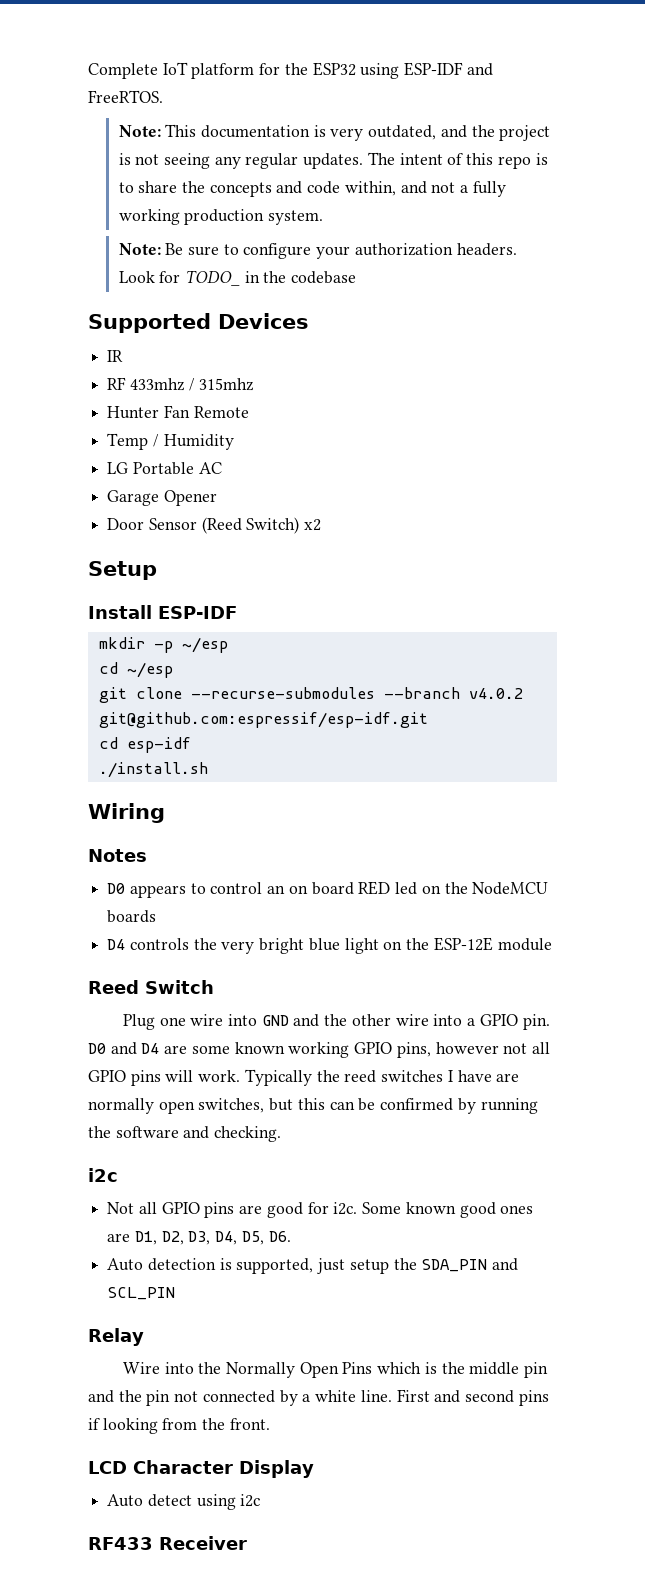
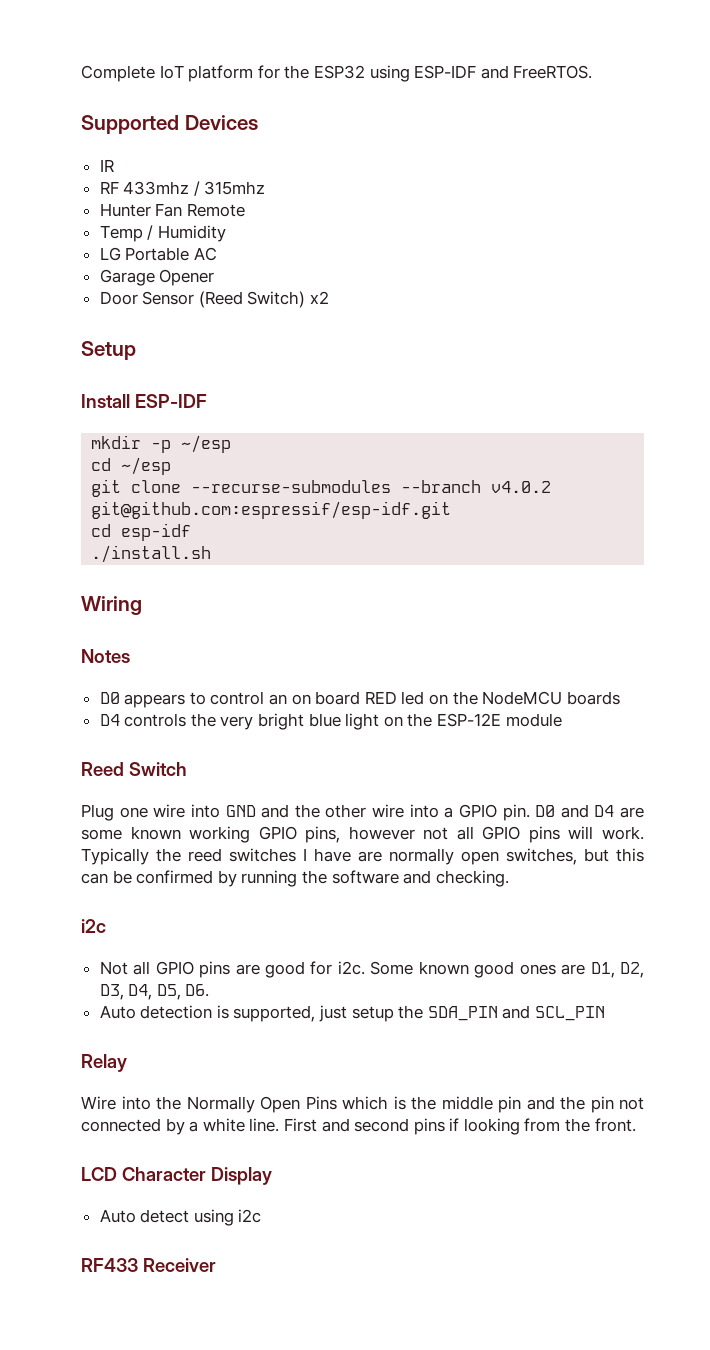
[118,124,551,141] [118,152,548,169] [118,181,506,197] [118,209,324,225] [118,243,517,259] [118,270,357,286] // Note: This documentation is very outdated, and the project is not seeing any regular updates. The intent of this repo is to share the concepts and code within, and not a fully working production system. // Note: Be sure to configure your authorization headers. Look for TODO_ in the codebase -> (593, 72) none

